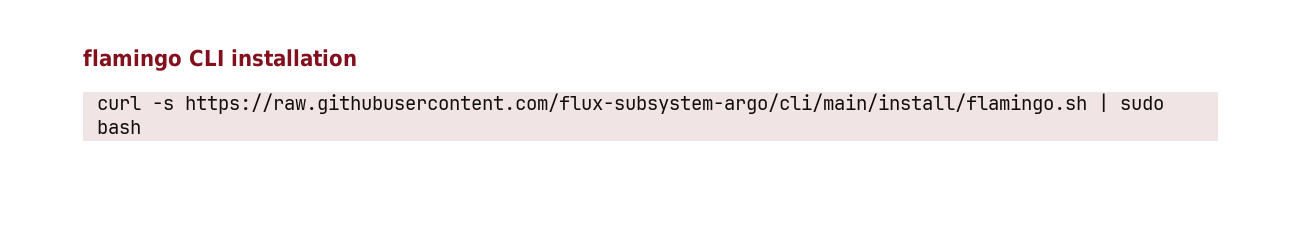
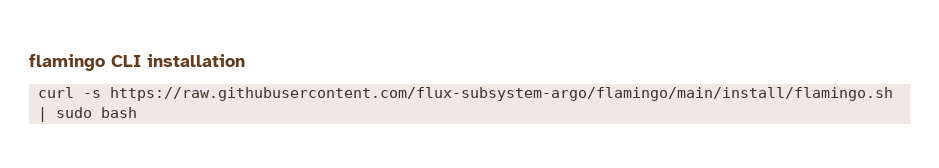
[185,93,1088,114] https://raw.githubusercontent.com/flux-subsystem-argo/cli/main/install/flamingo.sh -> [110,87,894,101] https://raw.githubusercontent.com/flux-subsystem-argo/flamingo/main/install/flamingo.sh

